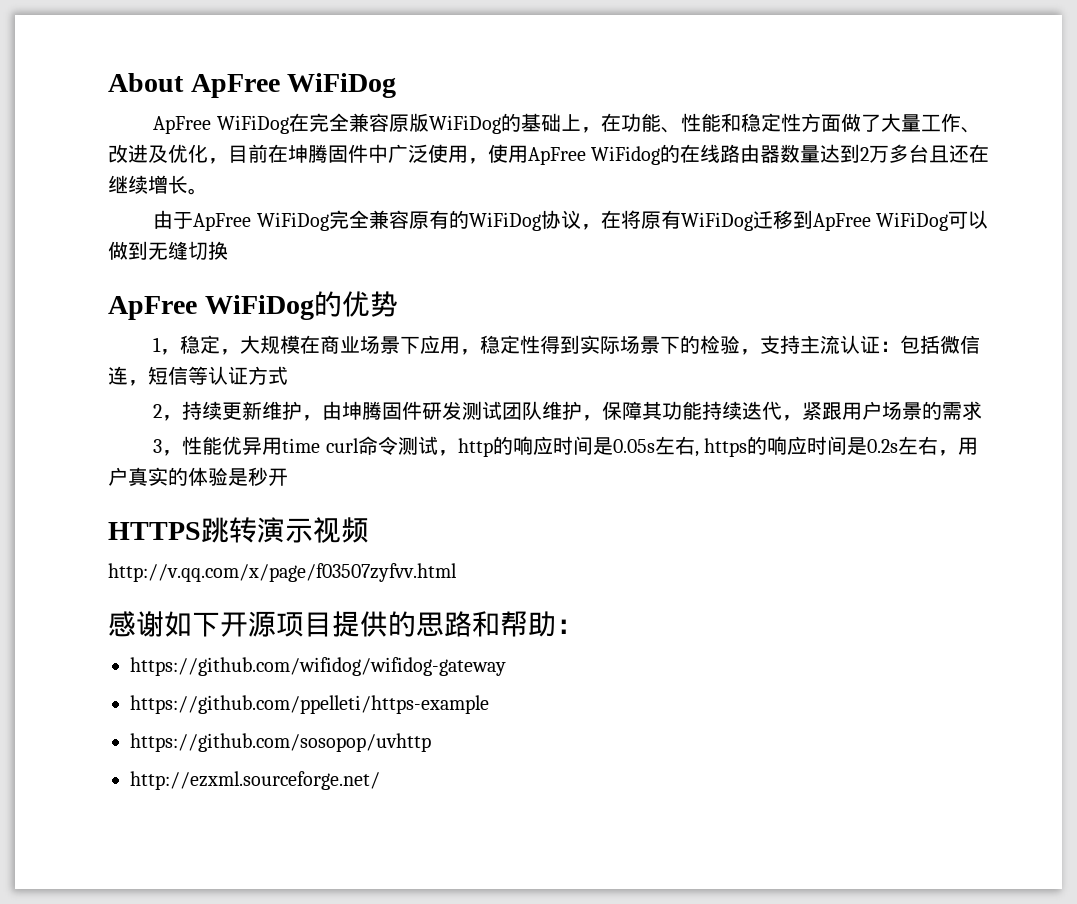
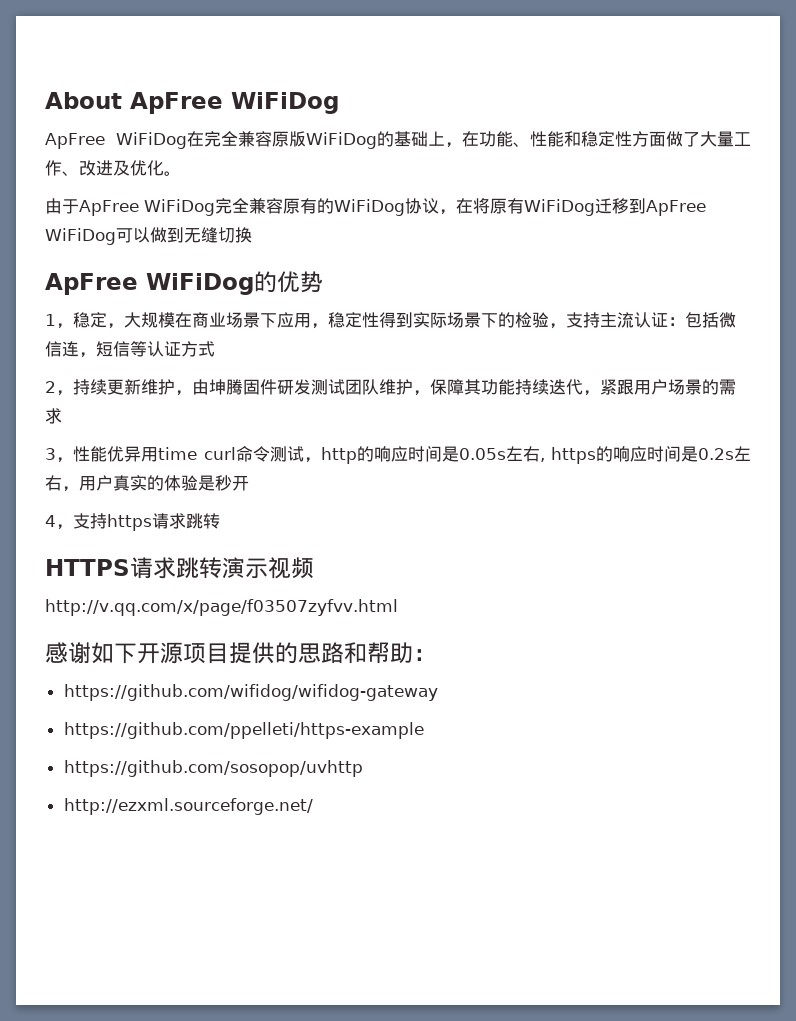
[208,144,990,165] [108,175,188,194] ，目前在坤腾固件中广泛使用，使用ApFree WiFidog的在线路由器数量达到2万多台且还在继续增长 -> (164, 168) none
(288, 477) none -> [45,513,220,531] // 4，支持https请求跳转
(201, 531) none -> [130,557,176,579] 请求

